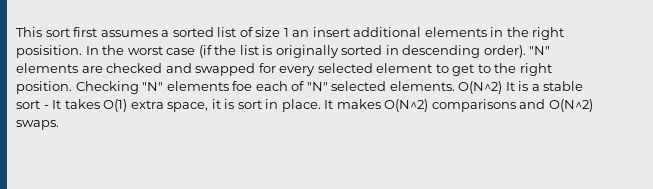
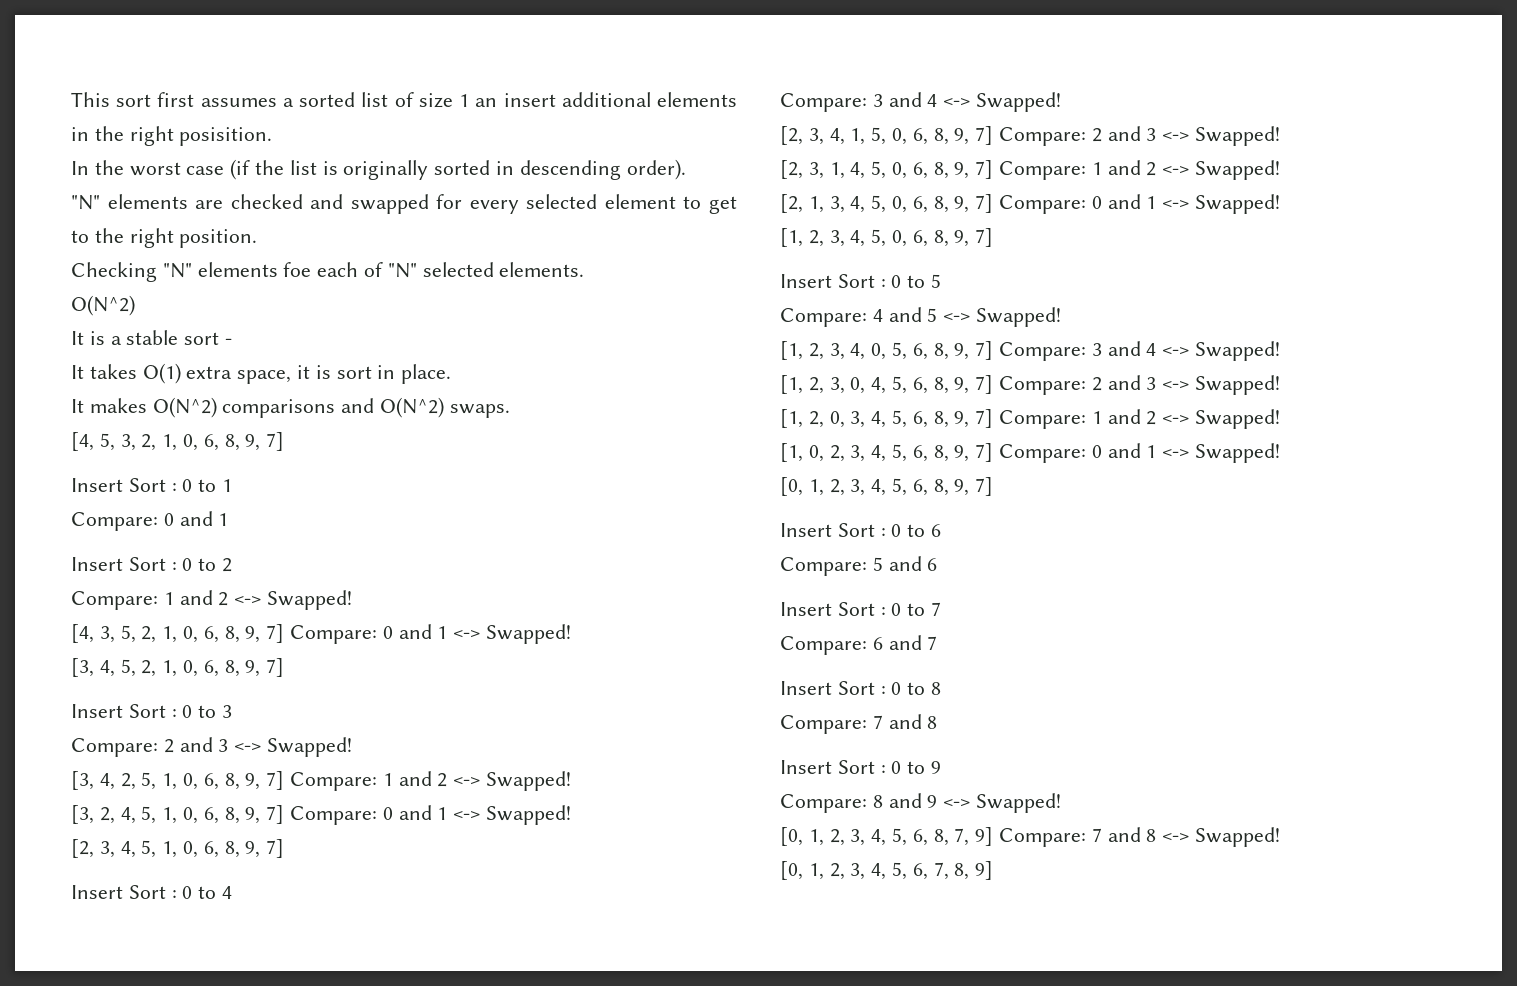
(82, 51) none -> (273, 136) //
(526, 51) none -> (686, 169) //
(72, 87) none -> (258, 238) //
[458,81,503,94] O(N^2) -> [71,295,135,316] // O(N^2) //
(49, 107) none -> (233, 341) //
(321, 105) none -> (452, 374) //
(59, 125) none -> [71,432,285,451] [71,478,233,492] [71,511,229,531] [71,557,233,572] [71,590,353,610] [71,624,572,644] [71,658,285,677] [71,704,233,718] [71,737,353,757] [71,771,572,791] [71,805,572,825] [71,839,285,858] [71,885,233,899] [780,92,1062,112] [780,126,1281,146] [780,160,1281,180] [780,194,1281,214] [780,228,994,247] [780,274,942,288] [780,307,1062,327] [780,341,1281,361] [780,375,1281,395] [780,409,1281,429] [780,443,1281,463] [780,477,994,496] [780,523,942,537] [780,556,938,576] [780,602,942,616] [780,635,938,655] [780,681,942,695] [780,714,938,734] [780,760,942,774] [780,793,1062,813] [780,827,1281,847] [780,861,994,880] // [4, 5, 3, 2, 1, 0, 6, 8, 9, 7] // Insert Sort : 0 to 1 // Compare: 0 and 1 // Insert Sort : 0 to 2 // Compare: 1 and 2 <-> Swapped! // [4, 3, 5, 2, 1, 0, 6, 8, 9, 7] Compare: 0 and 1 <-> Swapped! // [3, 4, 5, 2, 1, 0, 6, 8, 9, 7] // Insert Sort : 0 to 3 // Compare: 2 and 3 <-> Swapped! // [3, 4, 2, 5, 1, 0, 6, 8, 9, 7] Compare: 1 and 2 <-> Swapped! // [3, 2, 4, 5, 1, 0, 6, 8, 9, 7] Compare: 0 and 1 <-> Swapped! // [2, 3, 4, 5, 1, 0, 6, 8, 9, 7] // Insert Sort : 0 to 4 // Compare: 3 and 4 <-> Swapped! // [2, 3, 4, 1, 5, 0, 6, 8, 9, 7] Compare: 2 and 3 <-> Swapped! // [2, 3, 1, 4, 5, 0, 6, 8, 9, 7] Compare: 1 and 2 <-> Swapped! // [2, 1, 3, 4, 5, 0, 6, 8, 9, 7] Compare: 0 and 1 <-> Swapped! // [1, 2, 3, 4, 5, 0, 6, 8, 9, 7] // Insert Sort : 0 to 5 // Compare: 4 and 5 <-> Swapped! // [1, 2, 3, 4, 0, 5, 6, 8, 9, 7] Compare: 3 and 4 <-> Swapped! // [1, 2, 3, 0, 4, 5, 6, 8, 9, 7] Compare: 2 and 3 <-> Swapped! // [1, 2, 0, 3, 4, 5, 6, 8, 9, 7] Compare: 1 and 2 <-> Swapped! // [1, 0, 2, 3, 4, 5, 6, 8, 9, 7] Compare: 0 and 1 <-> Swapped! // [0, 1, 2, 3, 4, 5, 6, 8, 9, 7] // Insert Sort : 0 to 6 // Compare: 5 and 6 // Insert Sort : 0 to 7 // Compare: 6 and 7 // Insert Sort : 0 to 8 // Compare: 7 and 8 // Insert Sort : 0 to 9 // Compare: 8 and 9 <-> Swapped! // [0, 1, 2, 3, 4, 5, 6, 8, 7, 9] Compare: 7 and 8 <-> Swapped! // [0, 1, 2, 3, 4, 5, 6, 7, 8, 9]

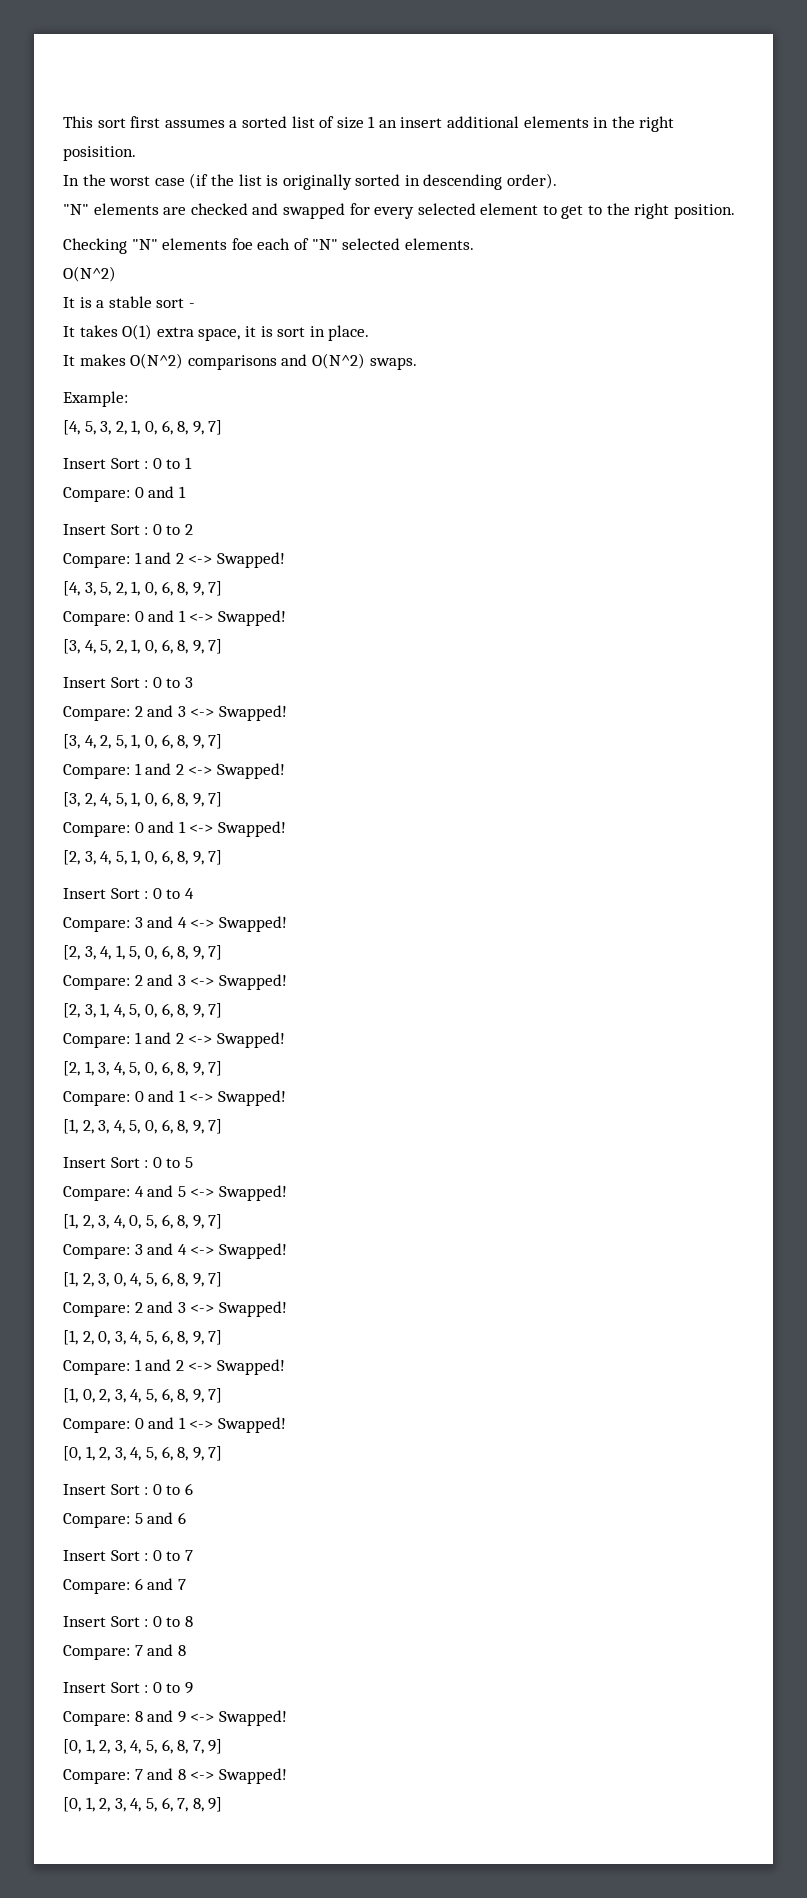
(510, 411) none -> [63,391,128,407] // Example:
(285, 633) none -> (223, 588) //
(285, 780) none -> (223, 741) //
(285, 814) none -> (223, 799) //
(994, 135) none -> (223, 952) //
(994, 169) none -> (223, 1010) //
(994, 203) none -> (223, 1068) //
(994, 350) none -> (223, 1221) //
(994, 384) none -> (223, 1279) //
(994, 418) none -> (223, 1337) //
(994, 452) none -> (223, 1395) //
(994, 836) none -> (223, 1746) //

